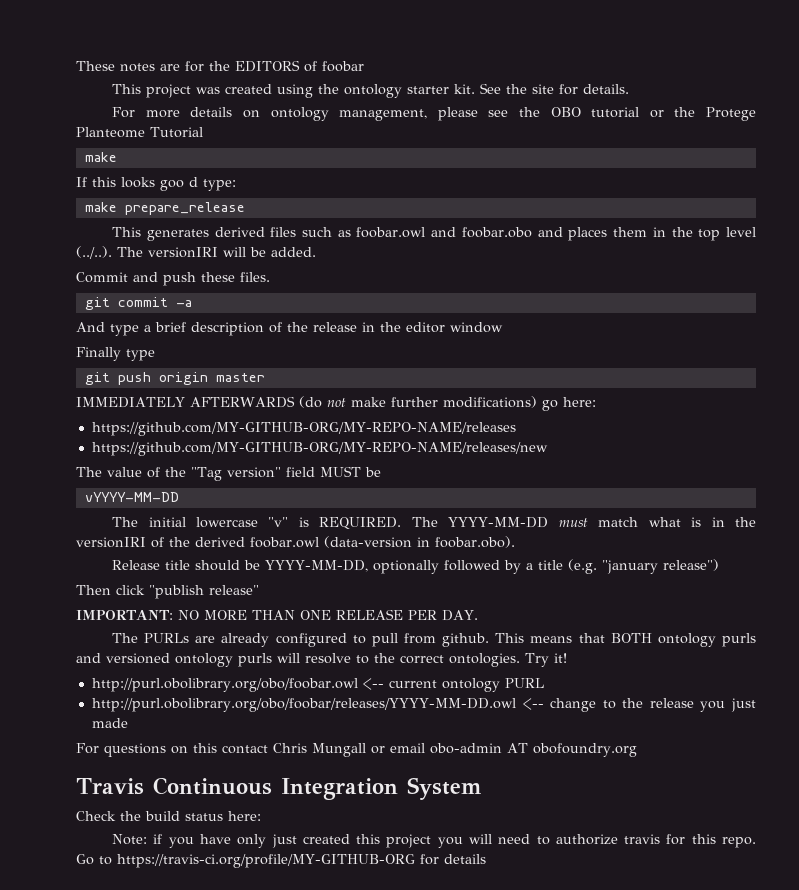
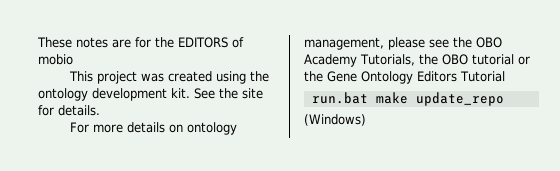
[322,61,364,72] foobar -> [38,54,73,65] mobio
[407,86,450,94] starter -> [92,88,167,101] development
[591,107,756,121] [76,127,145,138] tutorial or the Protege Planteome -> [304,54,530,67] [304,71,457,84] Academy Tutorials, the OBO tutorial or the Gene Ontology Editors
[84,152,117,162] [76,177,236,191] [84,202,245,215] [112,227,756,241] [76,246,316,259] [76,272,270,286] [84,297,192,310] [76,322,503,336] [76,347,155,361] [84,372,265,385] [76,396,596,411] [91,422,516,436] [91,442,548,456] [76,466,381,481] [84,492,179,502] [112,517,756,530] [76,536,515,548] [112,559,720,574] [76,585,259,599] [76,609,478,621] [112,633,756,647] [76,653,567,667] [91,678,544,692] [91,698,756,712] [91,718,128,728] [76,743,637,757] [76,777,482,800] [76,811,261,821] [112,834,756,848] [76,854,486,868] make // If this looks goo d type: // make prepare_release // This generates derived files such as foobar.owl and foobar.obo and places them in the top level (../..). The versionIRI will be added. // Commit and push these files. // git commit -a // And type a brief description of the release in the editor window // Finally type // git push origin master // IMMEDIATELY AFTERWARDS (do not make further modifications) go here: // https://github.com/MY-GITHUB-ORG/MY-REPO-NAME/releases // https://github.com/MY-GITHUB-ORG/MY-REPO-NAME/releases/new // The value of the "Tag version" field MUST be // vYYYY-MM-DD // The initial lowercase "v" is REQUIRED. The YYYY-MM-DD must match what is in the versionIRI of the derived foobar.owl (data-version in foobar.obo). // Release title should be YYYY-MM-DD, optionally followed by a title (e.g. "january release") // Then click "publish release" // IMPORTANT: NO MORE THAN ONE RELEASE PER DAY. // The PURLs are already configured to pull from github. This means that BOTH ontology purls and versioned ontology purls will resolve to the correct ontologies. Try it! // http://purl.obolibrary.org/obo/foobar.owl <-- current ontology PURL // http://purl.obolibrary.org/obo/foobar/releases/YYYY-MM-DD.owl <-- change to the release you just made // For questions on this contact Chris Mungall or email obo-admin AT obofoundry.org // Travis Continuous Integration System // Check the build status here: // Note: if you have only just created this project you will need to authorize travis for this repo. Go to https://travis-ci.org/profile/MY-GITHUB-ORG for details -> [311,92,504,106] [304,114,366,126] run.bat make update_repo // (Windows)

